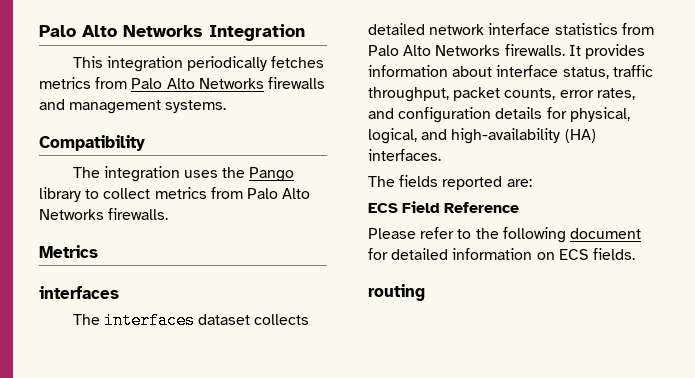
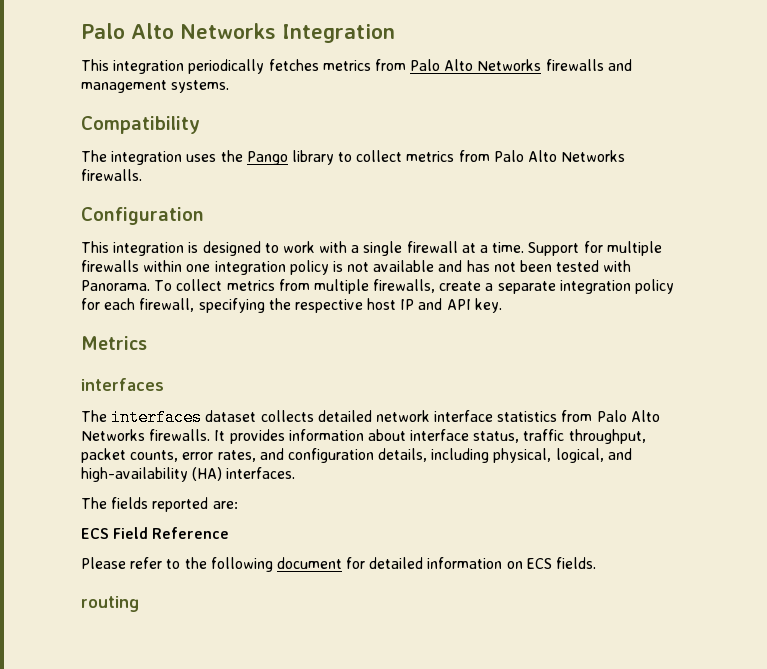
(169, 214) none -> [81,207,204,225] [81,241,662,256] [81,260,632,275] [81,279,675,294] [81,298,502,313] // Configuration // This integration is designed to work with a single firewall at a time. Support for multiple firewalls within one integration policy is not available and has not been tested with Panorama. To collect metrics from multiple firewalls, create a separate integration policy for each firewall, specifying the respective host IP and API key.
[495,107,567,119] details for -> [378,448,490,463] details, including

